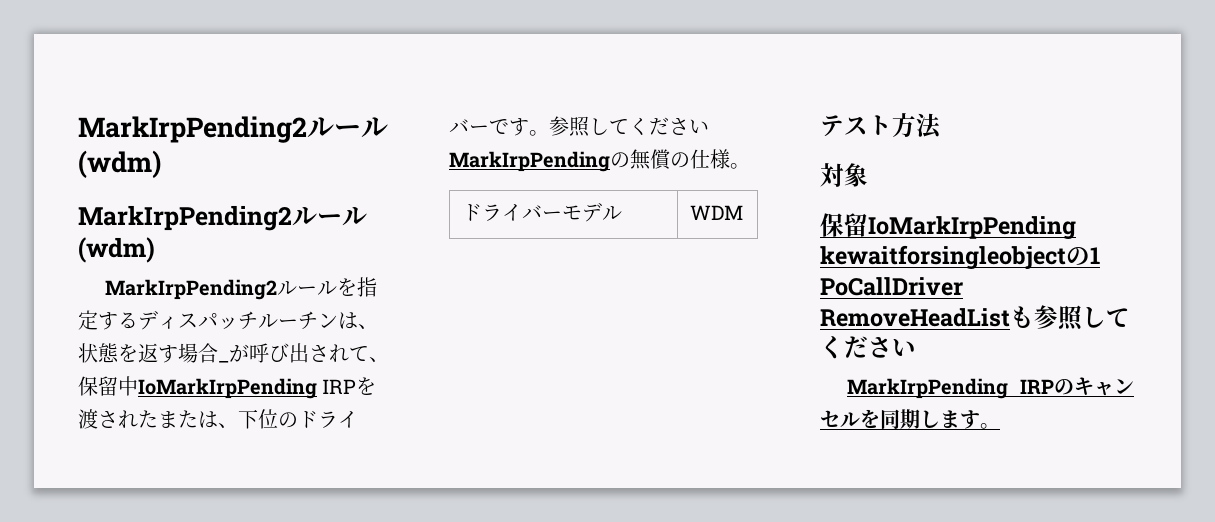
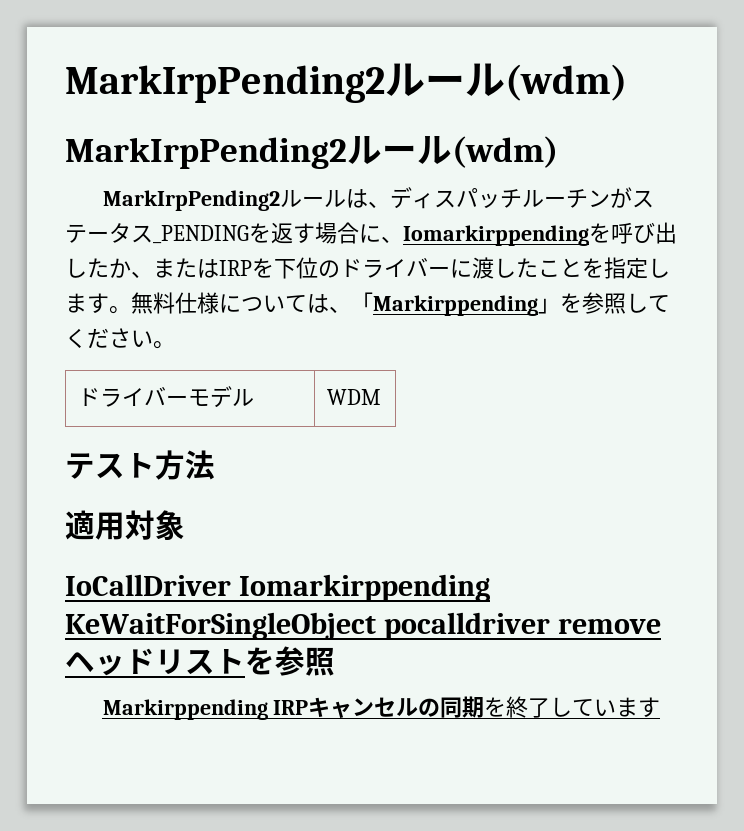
[337,277,378,297] [78,310,138,330] を指定する -> [345,189,390,208] は、
[338,312,378,329] [78,343,389,363] [78,376,377,399] [78,409,358,429] [449,116,709,137] [449,149,730,172] は、状態を返す場合_が呼び出されて、保留中IoMarkIrpPending IRPを渡されたまたは、下位のドライバーです。参照してくださいMarkIrpPendingの無償の仕様 -> [609,187,654,208] [65,222,677,246] [65,257,670,279] [65,292,670,316] [65,328,153,349] がステータス_PENDINGを返す場合に、Iomarkirppendingを呼び出したか、またはIRPを下位のドライバーに渡したことを指定します。無料仕様については、「Markirppending」を参照してください
(942, 126) none -> [65,510,125,540] 適用
[820,213,1076,240] [820,245,1100,270] [820,277,963,296] [820,305,1130,331] [820,336,916,359] [847,377,1134,399] [820,409,1000,429] 保留IoMarkIrpPending kewaitforsingleobjectの1 PoCallDriver RemoveHeadListも参照してください // MarkIrpPending IRPのキャンセルを同期します。 -> [65,574,490,602] [65,612,661,640] [65,646,335,676] [102,696,661,720] IoCallDriver Iomarkirppending KeWaitForSingleObject pocalldriver removeヘッドリストを参照 // Markirppending IRPキャンセルの同期を終了しています

